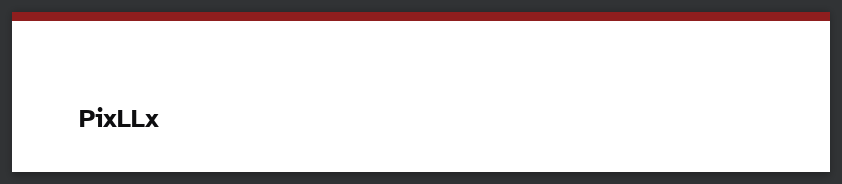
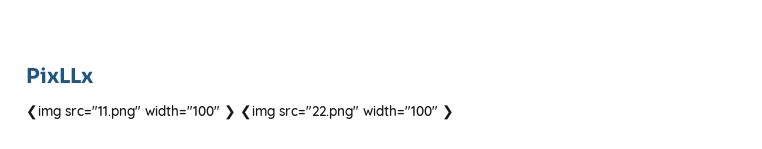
(159, 117) none -> [26,105,454,120] // ❮img src="11.png" width="100" ❯ ❮img src="22.png" width="100" ❯

